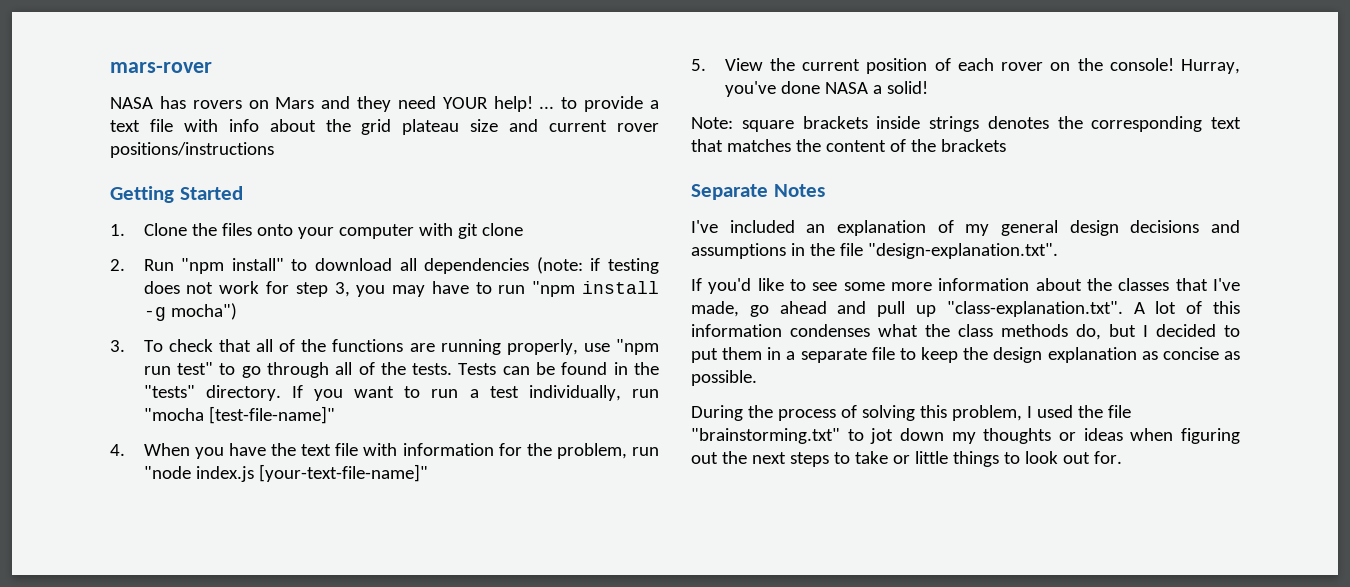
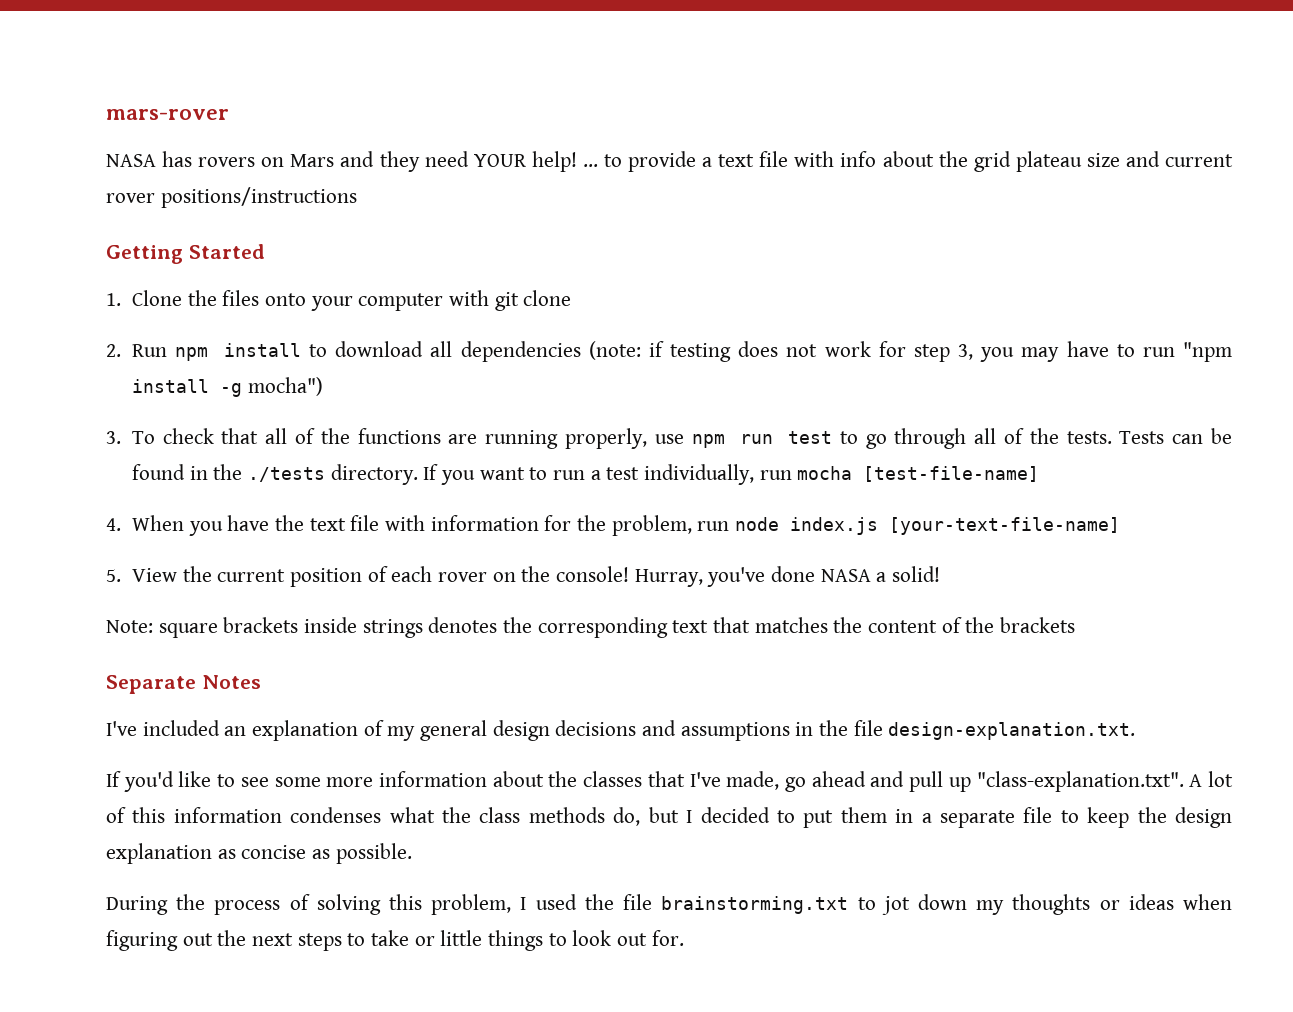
[181,258,284,274] "npm install" -> [175,343,301,361] npm install
[616,339,659,355] [143,362,213,375] "npm run test" -> [691,431,832,448] npm run test
[143,385,195,398] "tests" -> [247,467,325,482] ./tests
[143,406,335,424] "mocha [test-file-name]" -> [797,466,1040,482] mocha [test-file-name]
[143,464,428,482] "node index.js [your-text-file-name]" -> [734,517,1120,535] node index.js [your-text-file-name]
[867,243,1058,259] "design-explanation.txt". -> [888,722,1136,740] design-explanation.txt.
[691,428,840,444] "brainstorming.txt" -> [661,896,849,914] brainstorming.txt

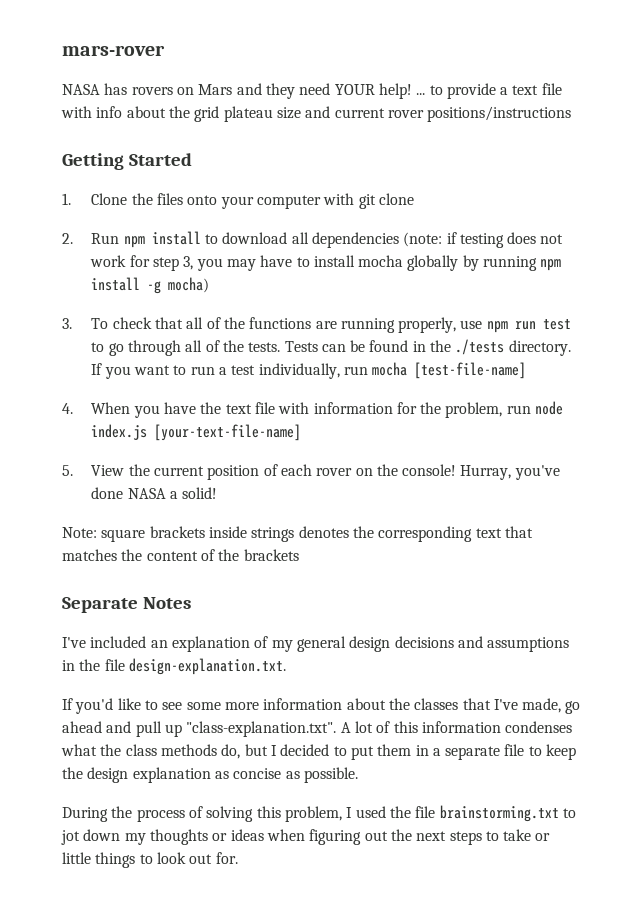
[1142,342,1232,362] run "npm -> [313,255,562,271] install mocha globally by running npm
[247,377,323,396] mocha") -> [168,277,210,293] mocha)

